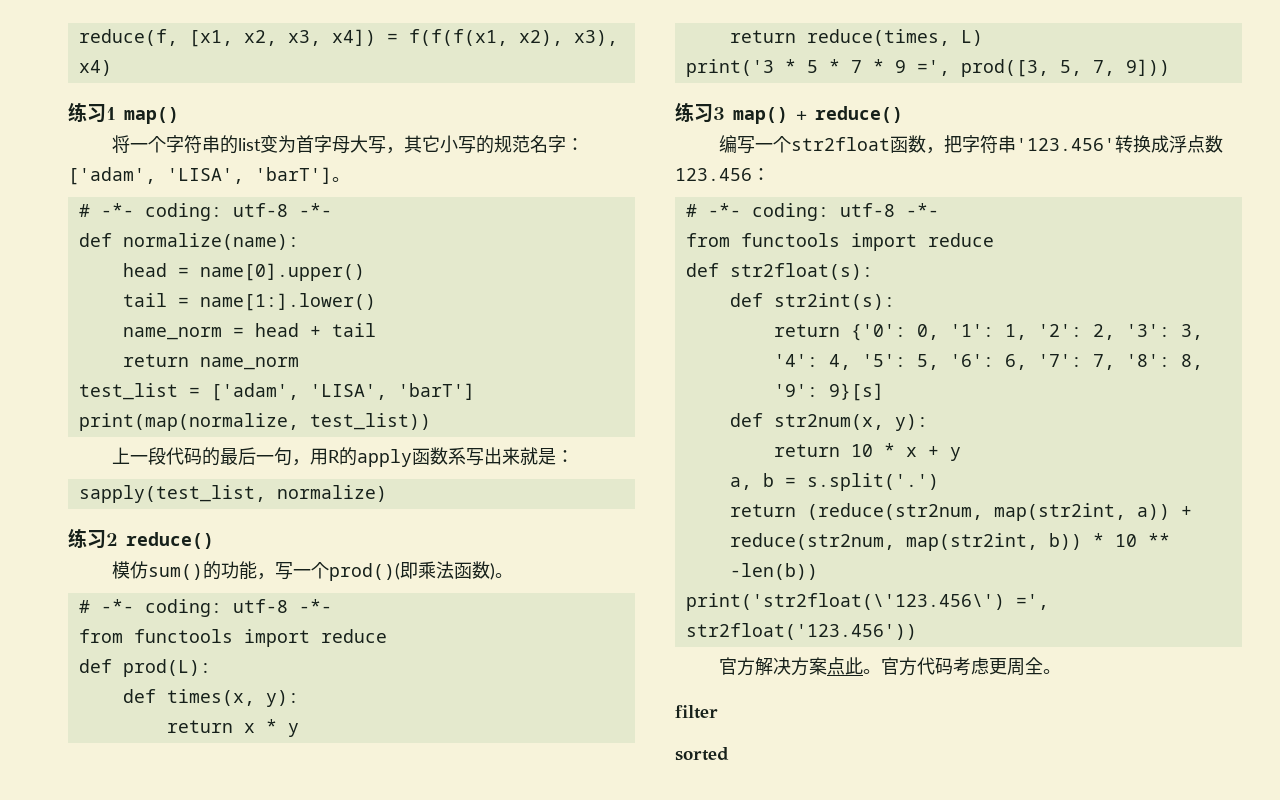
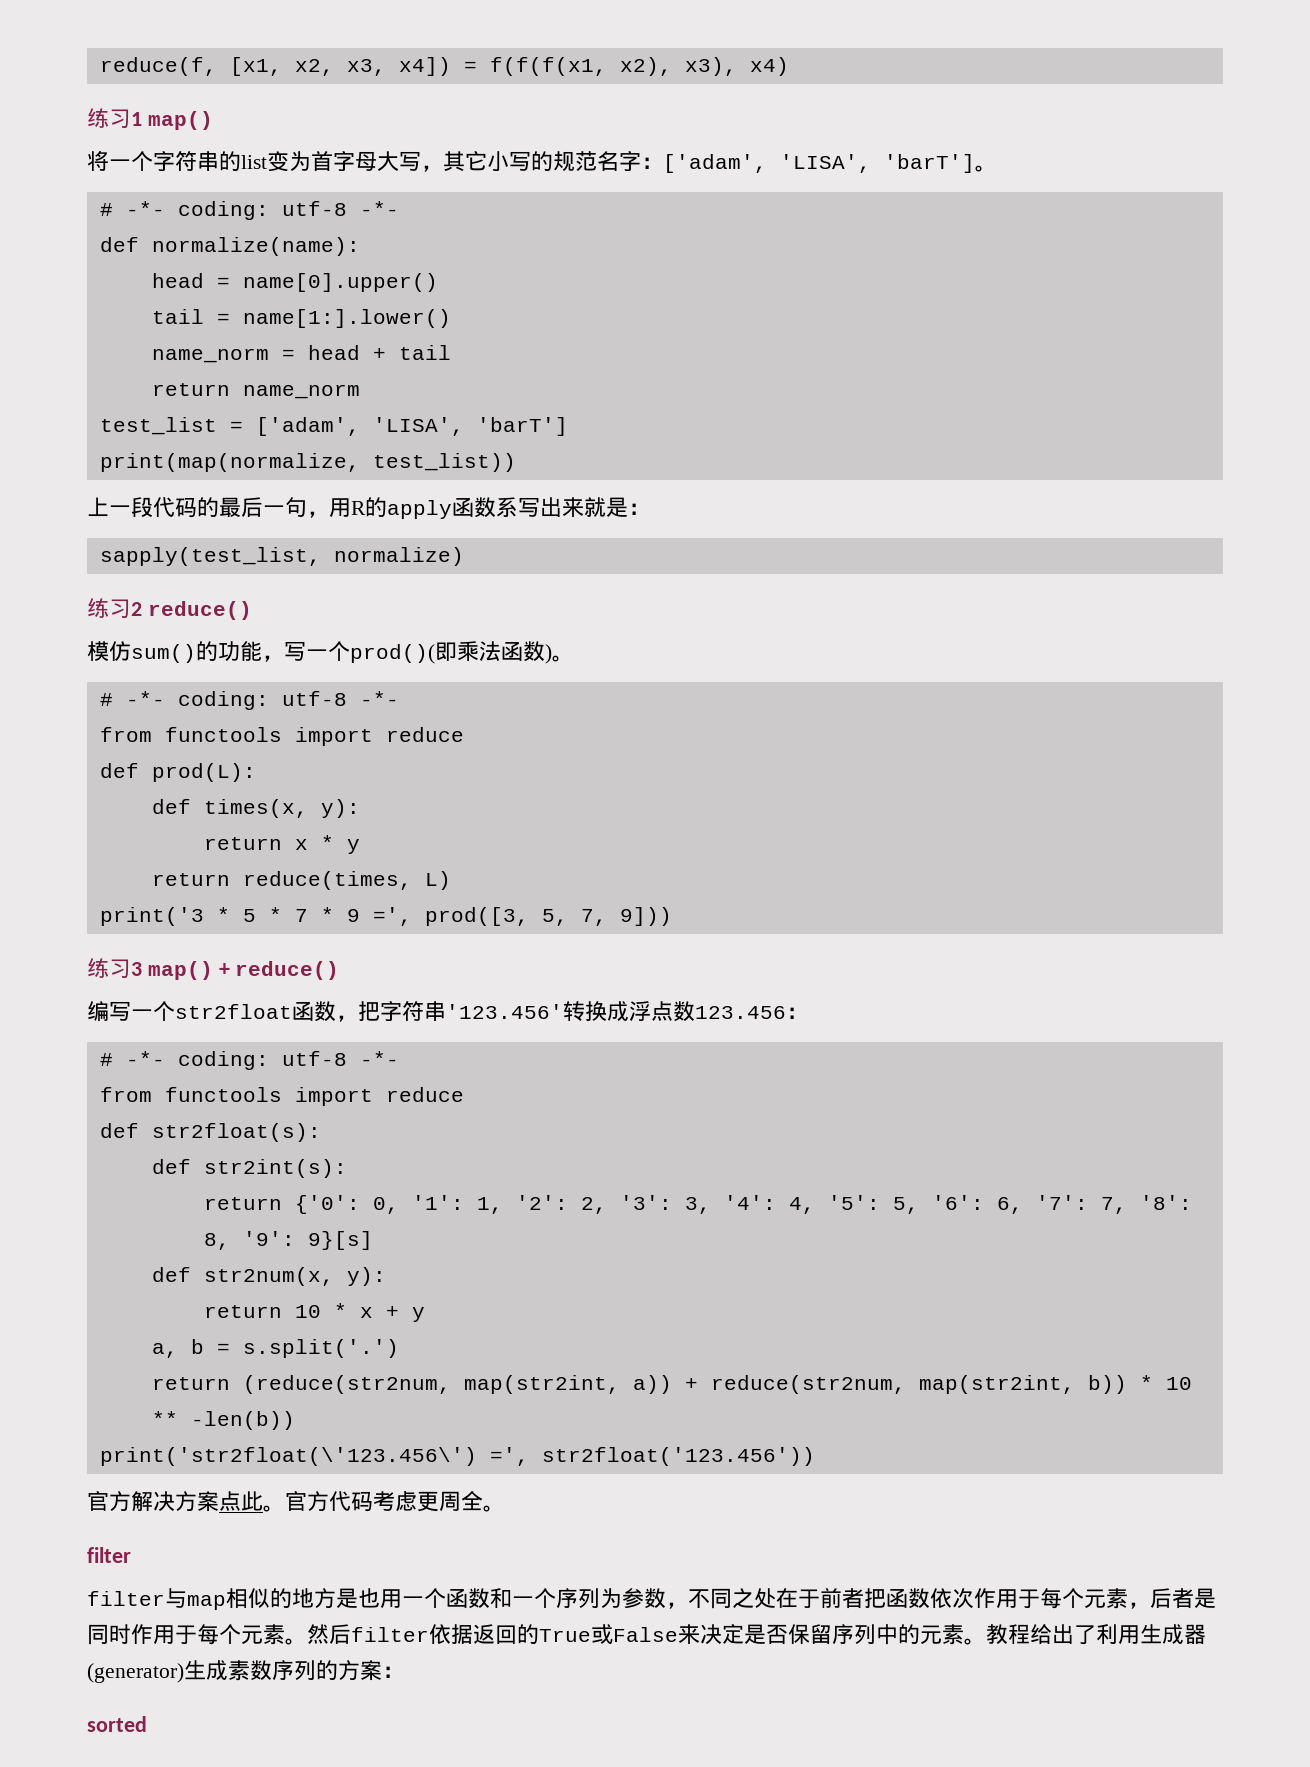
(718, 712) none -> [87,1587,1216,1610] [87,1624,1206,1645] [87,1660,404,1683] // filter与map相似的地方是也用一个函数和一个序列为参数，不同之处在于前者把函数依次作用于每个元素，后者是同时作用于每个元素。然后filter依据返回的True或False来决定是否保留序列中的元素。教程给出了利用生成器(generator)生成素数序列的方案：

